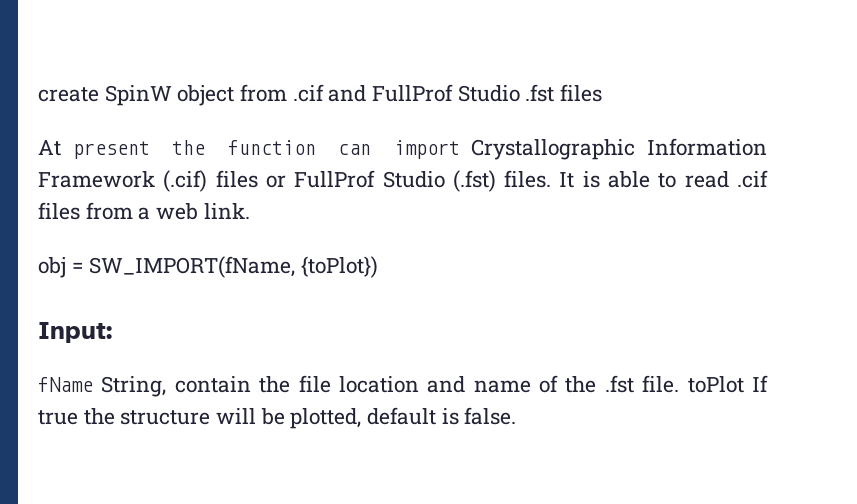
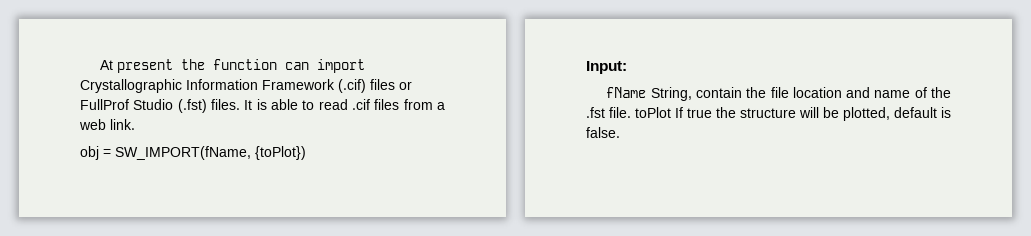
[38,84,603,106] create SpinW object from .cif and FullProf Studio .fst files // -> (100, 65) none

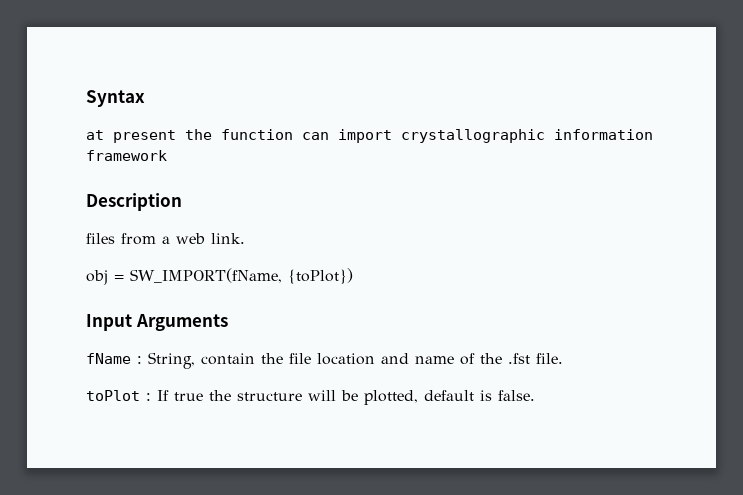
[100,60,114,70] At -> [86,90,145,107] [86,130,104,140] Syntax // at
[80,79,412,93] [80,99,371,113] Crystallographic Information Framework (.cif) files or FullProf Studio (.fst) files. It is able to read .cif -> [401,129,653,143] [86,150,167,161] [86,193,182,211] crystallographic information framework // Description //
[586,61,627,74] Input: -> [86,314,228,331] Input Arguments
(647, 92) none -> [137,356,142,364] :
[635,107,671,118] toPlot -> [86,390,151,401] // toPlot :

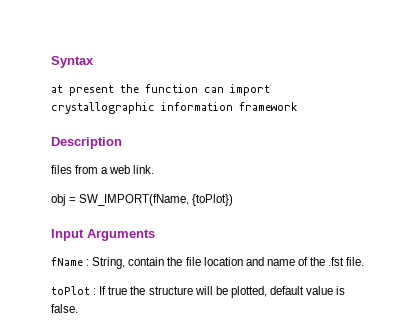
(474, 395) none -> [306,286,334,295] value

